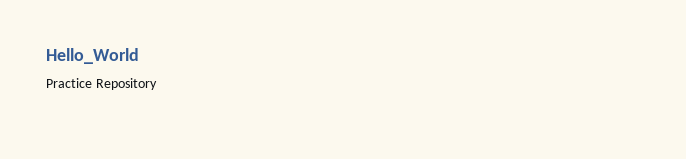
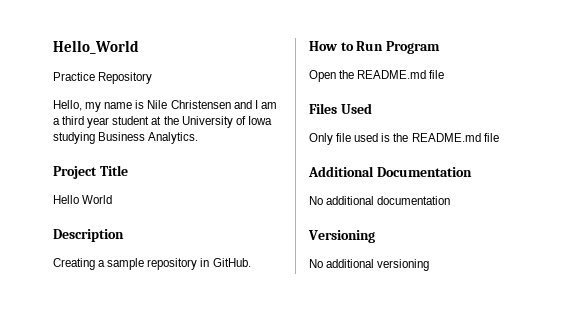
(157, 84) none -> [53,100,277,112] [53,116,272,128] [53,132,199,144] [53,165,128,179] [53,195,113,204] [53,229,124,242] [53,258,251,270] [309,41,440,54] [309,70,445,82] [309,103,372,114] [309,133,499,145] [308,166,472,177] [309,196,451,205] [308,230,375,243] [309,259,430,271] // Hello, my name is Nile Christensen and I am a third year student at the University of Iowa studying Business Analytics. // Project Title // Hello World // Description // Creating a sample repository in GitHub. // How to Run Program // Open the README.md file // Files Used // Only file used is the README.md file // Additional Documentation // No additional documentation // Versioning // No additional versioning

